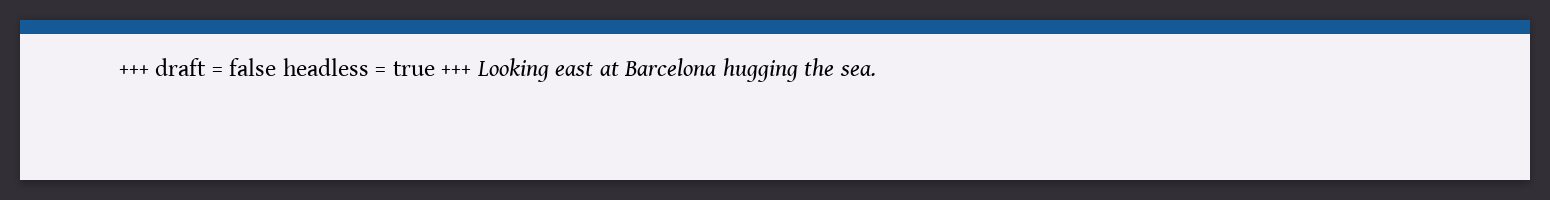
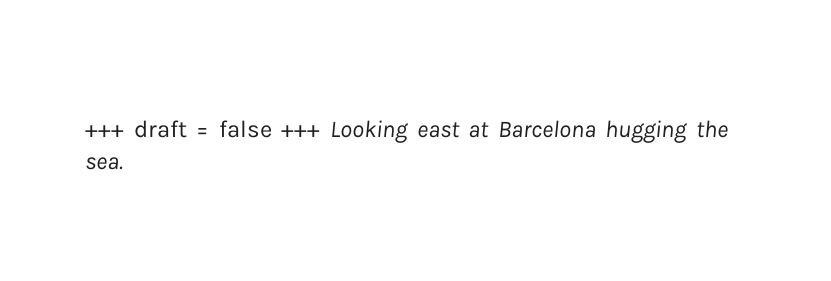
[282,58,435,76] headless = true -> (272, 129) none

